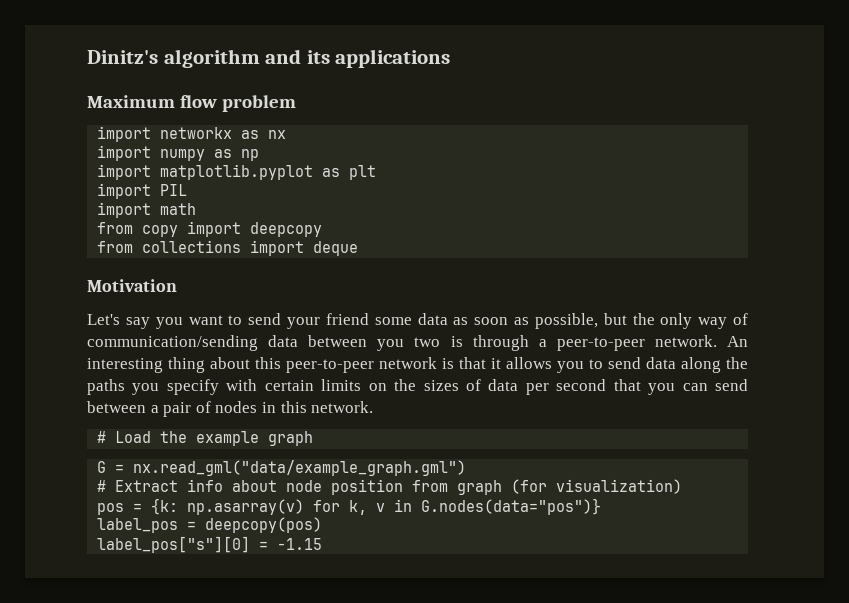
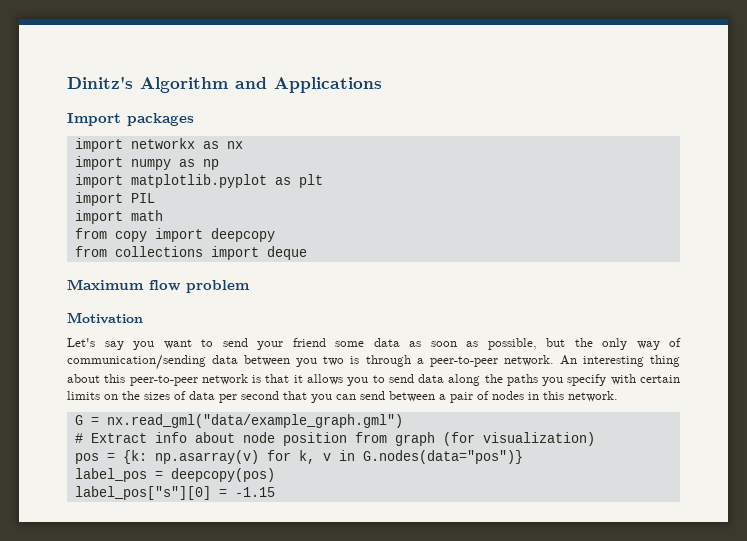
[163,49,451,68] [87,95,297,112] algorithm and its applications // Maximum flow problem -> [140,77,382,93] [67,113,194,126] Algorithm and Applications // Import packages
(359, 248) none -> [67,279,250,293] // Maximum flow problem
[97,431,314,446] // # Load the example graph -> (618, 396) none

